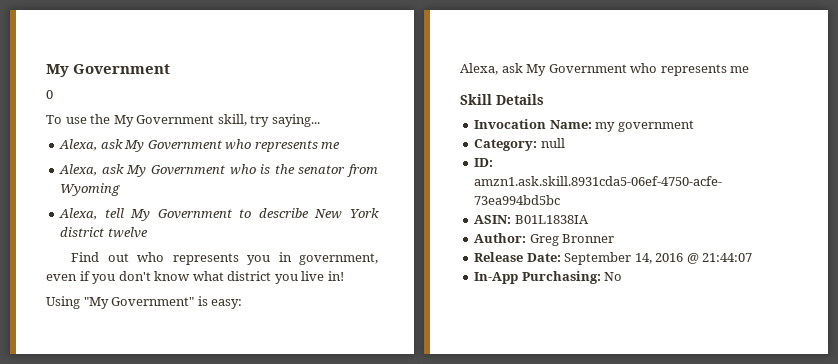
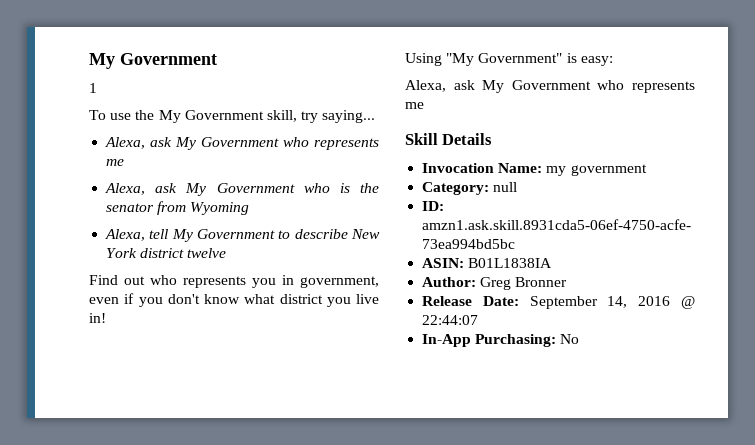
[46,90,53,99] 0 -> [89,83,97,93] 1
[702,253,753,262] 21:44:07 -> [422,315,479,325] 22:44:07

